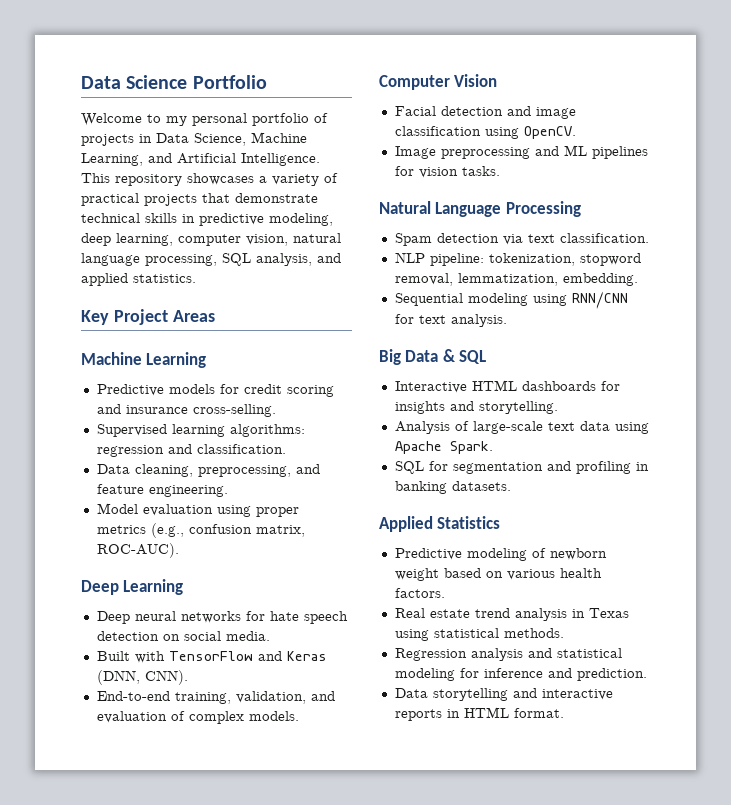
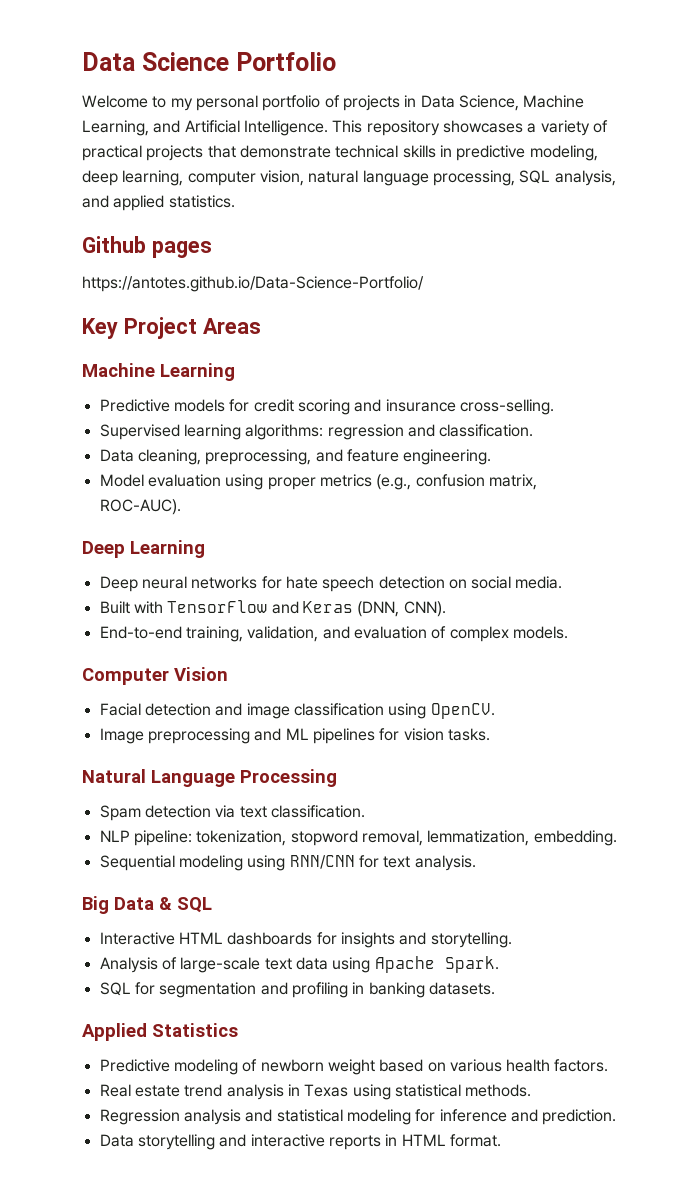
(196, 278) none -> [82,236,212,258] [82,276,424,292] // Github pages // https://antotes.github.io/Data-Science-Portfolio/

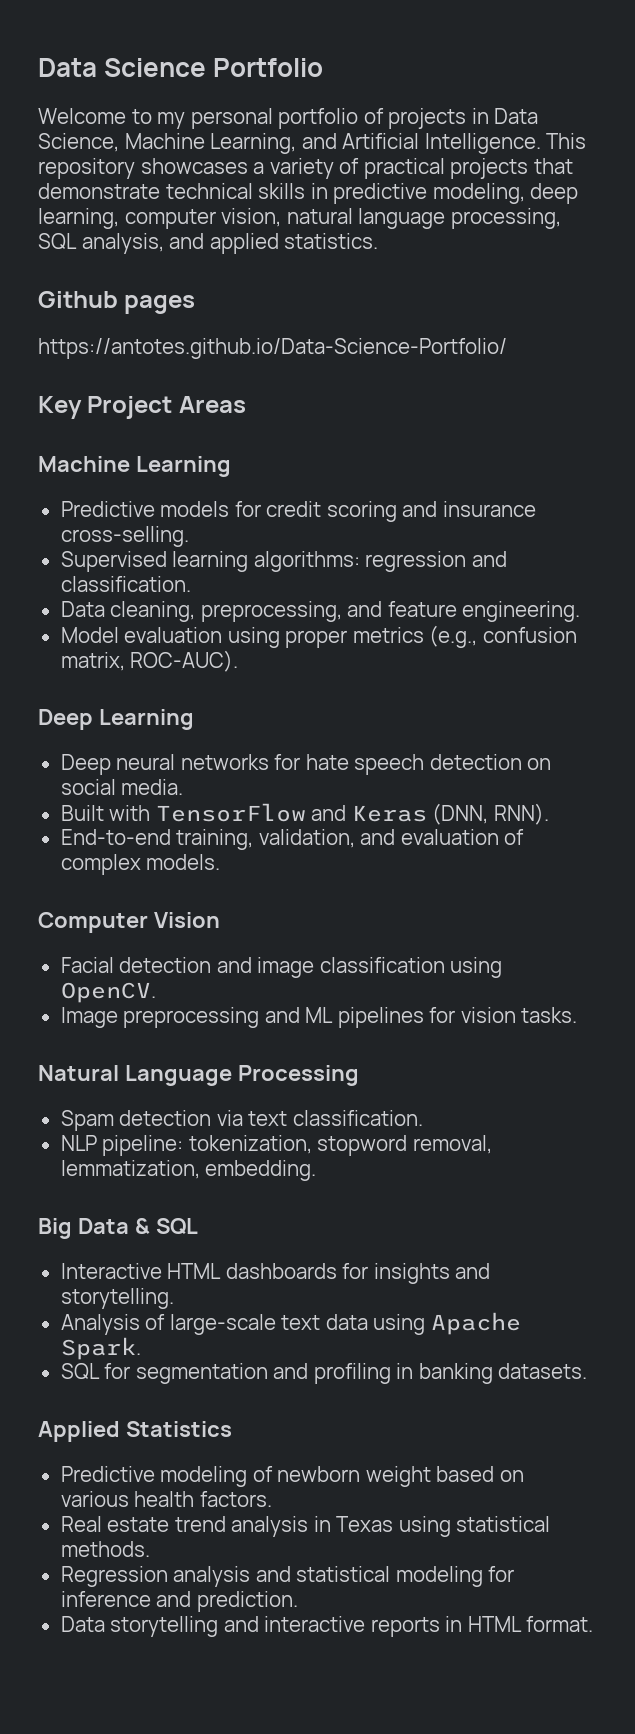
[403,601,446,617] CNN). -> [493,803,549,825] RNN).
[99,855,476,871] // Sequential modeling using RNN/CNN for text analysis. -> (317, 1170) none

